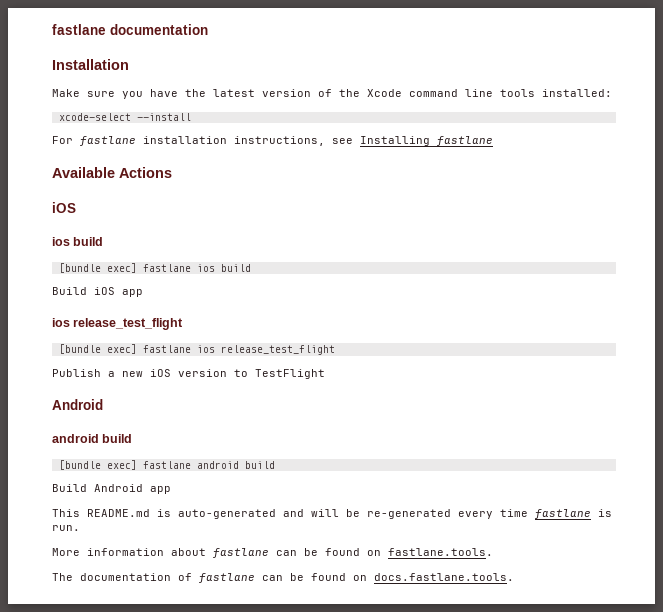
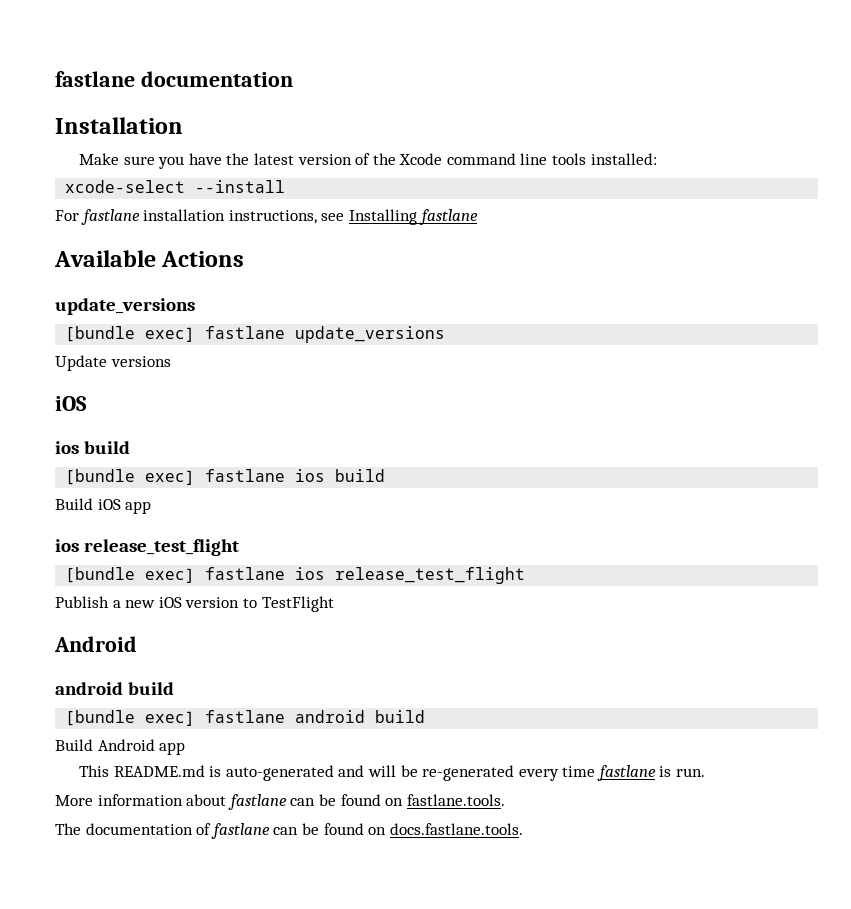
(172, 172) none -> [55,298,195,315] [65,326,446,343] [55,355,171,371] // update_versions // [bundle exec] fastlane update_versions // Update versions

